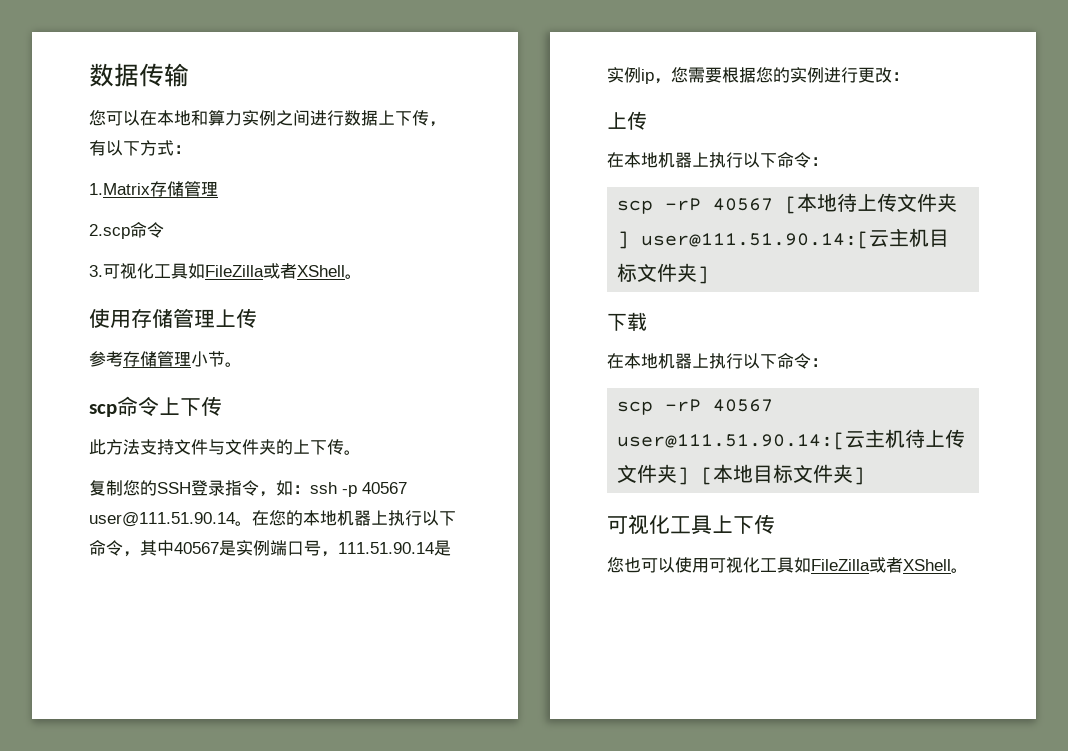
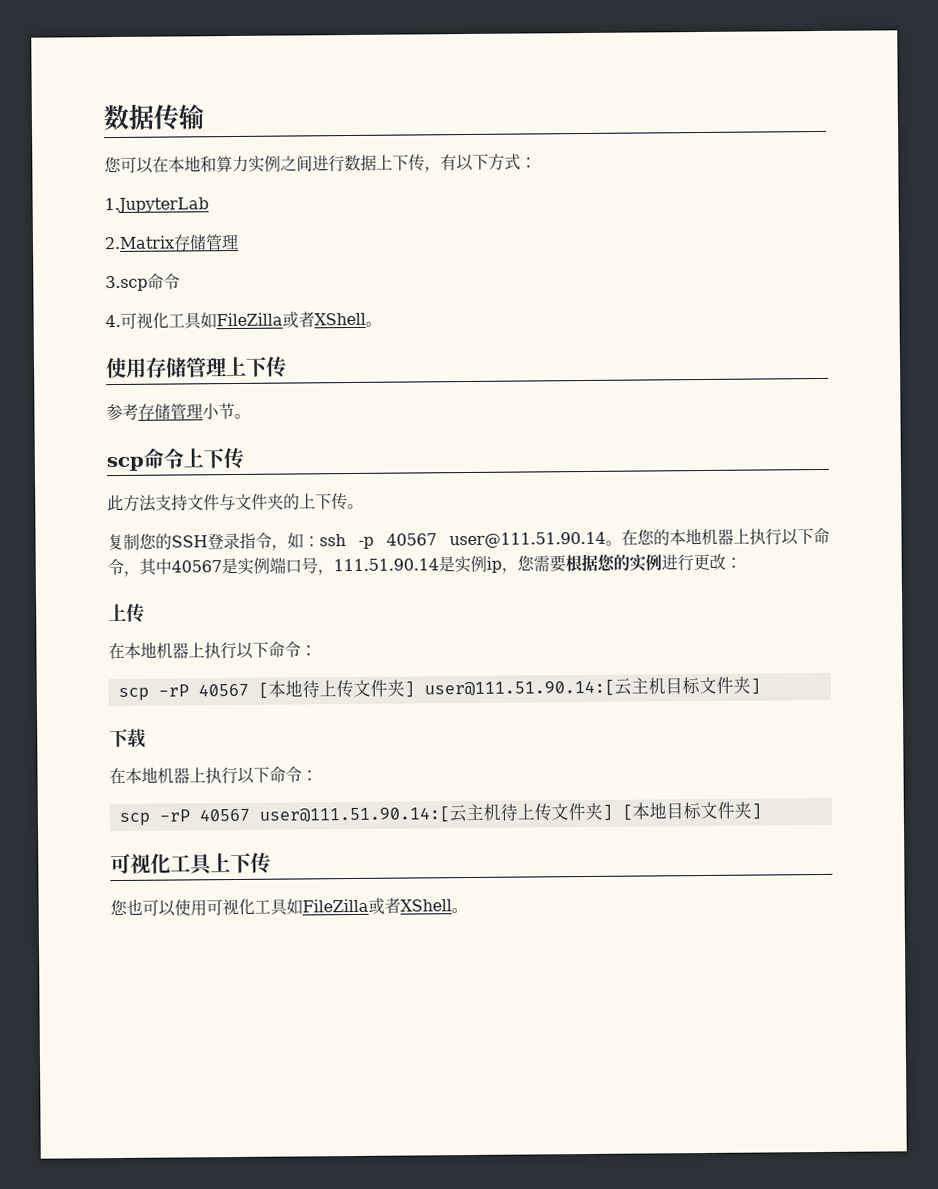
[89,183,150,195] 1.Matrix -> [104,197,209,214] [104,235,175,250] 1.JupyterLab // 2.Matrix
[89,224,130,239] 2.scp -> [105,275,148,292] 3.scp
[89,265,103,277] 3. -> [105,314,121,328] 4.
(236, 318) none -> [245,356,268,377] 下

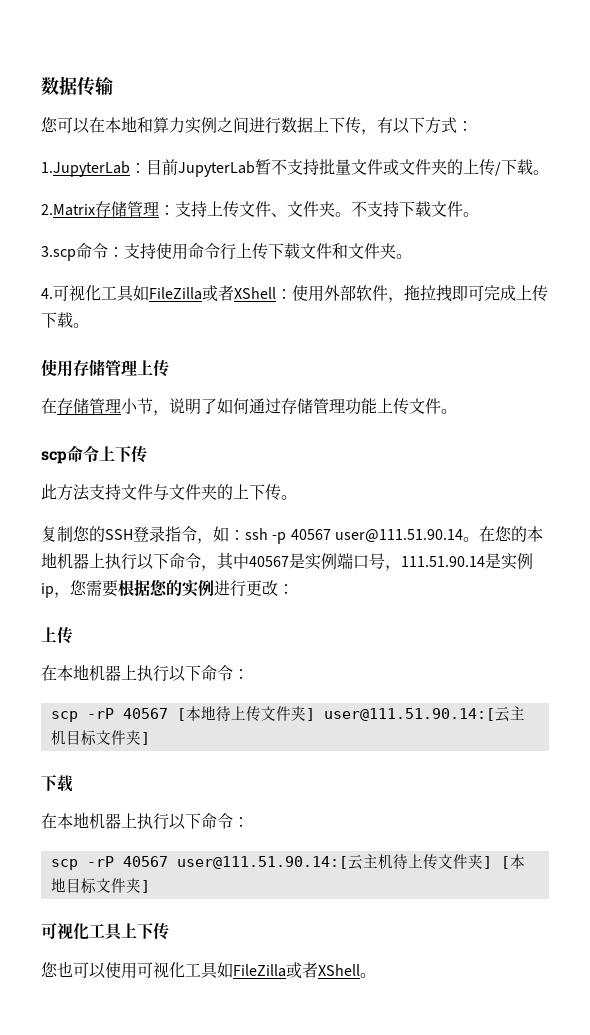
[104,233,239,251] [105,273,180,292] // 2.Matrix存储管理 // 3.scp命令 -> [130,159,549,177] [41,201,479,218] [41,243,412,261] ：目前JupyterLab暂不支持批量文件或文件夹的上传/下载。 // 2.Matrix存储管理：支持上传文件、文件夹。不支持下载文件。 // 3.scp命令：支持使用命令行上传下载文件和文件夹。
(366, 319) none -> [276,285,548,303] [41,312,73,328] ：使用外部软件，拖拉拽即可完成上传下载
[245,356,287,378] [106,403,139,421] 下传 // 参考 -> [153,360,169,377] [41,398,57,414] 传 // 在
(235, 411) none -> [153,398,441,416] ，说明了如何通过存储管理功能上传文件

